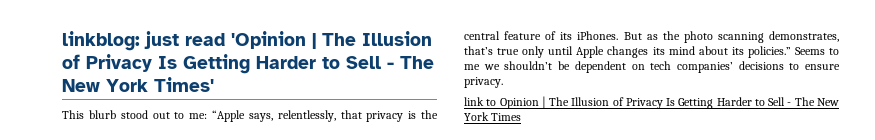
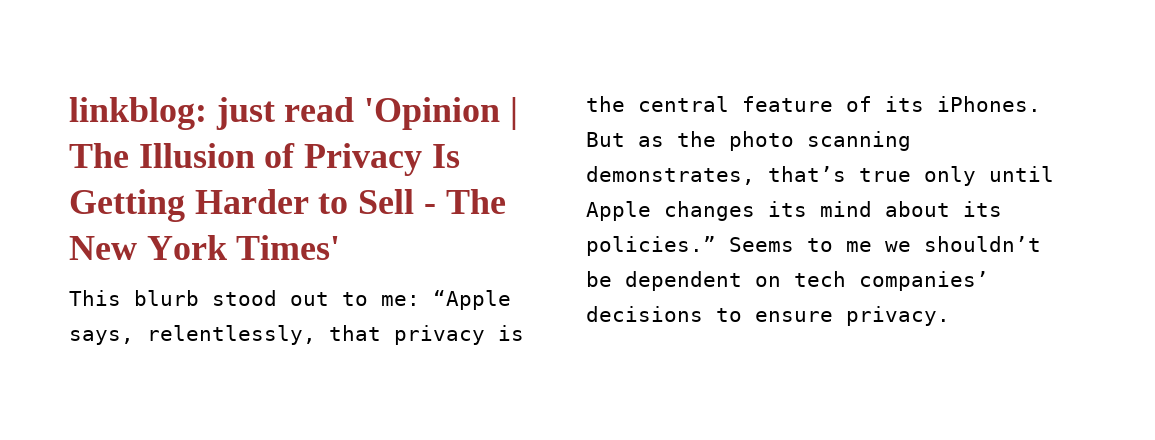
[464,96,839,109] [464,112,522,121] // link to Opinion | The Illusion of Privacy Is Getting Harder to Sell - The New York Times -> (950, 316) none

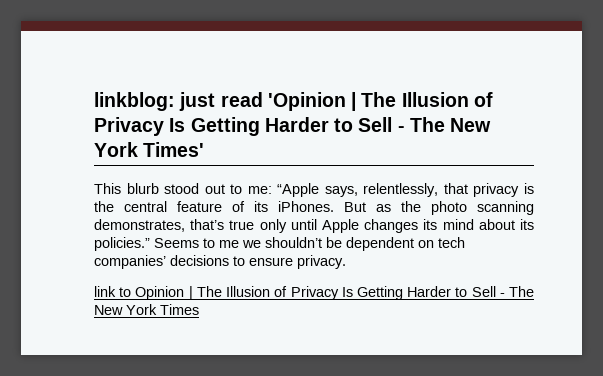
(950, 316) none -> [94,286,534,300] [94,304,199,315] // link to Opinion | The Illusion of Privacy Is Getting Harder to Sell - The New York Times

